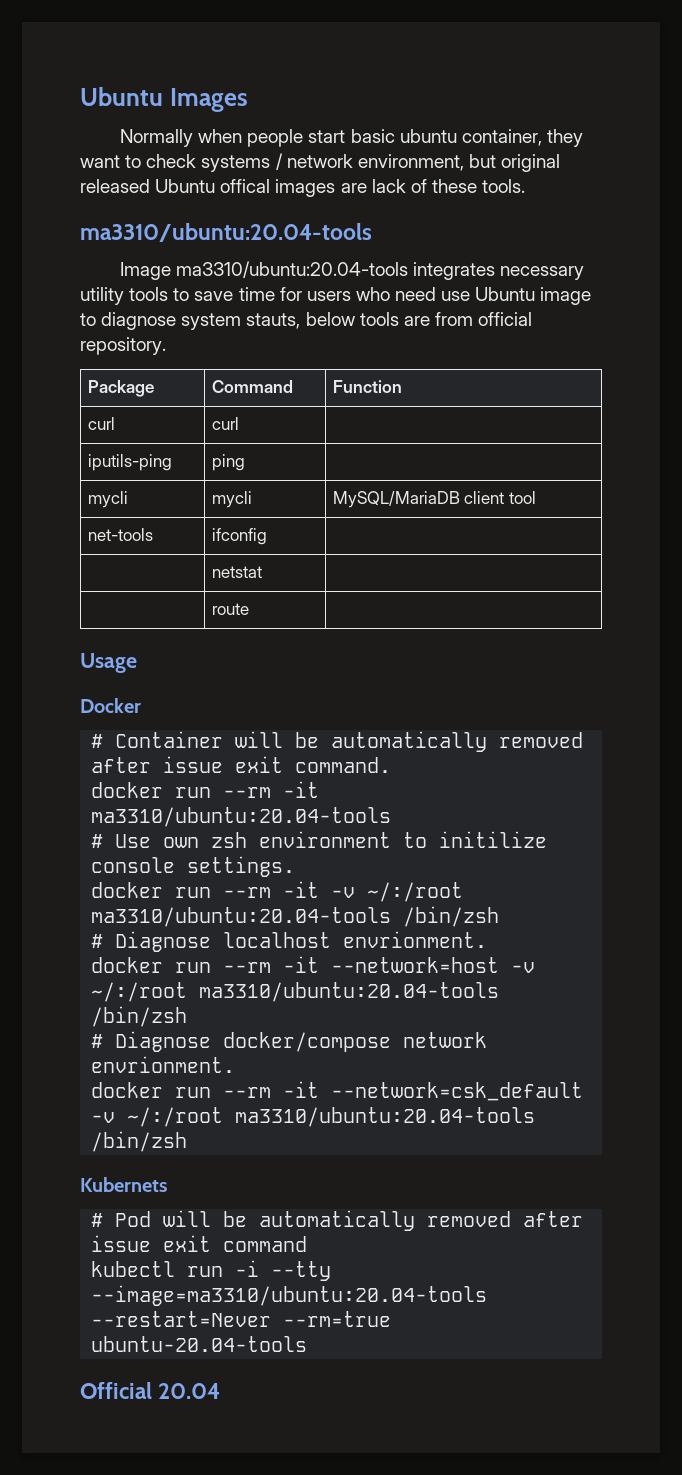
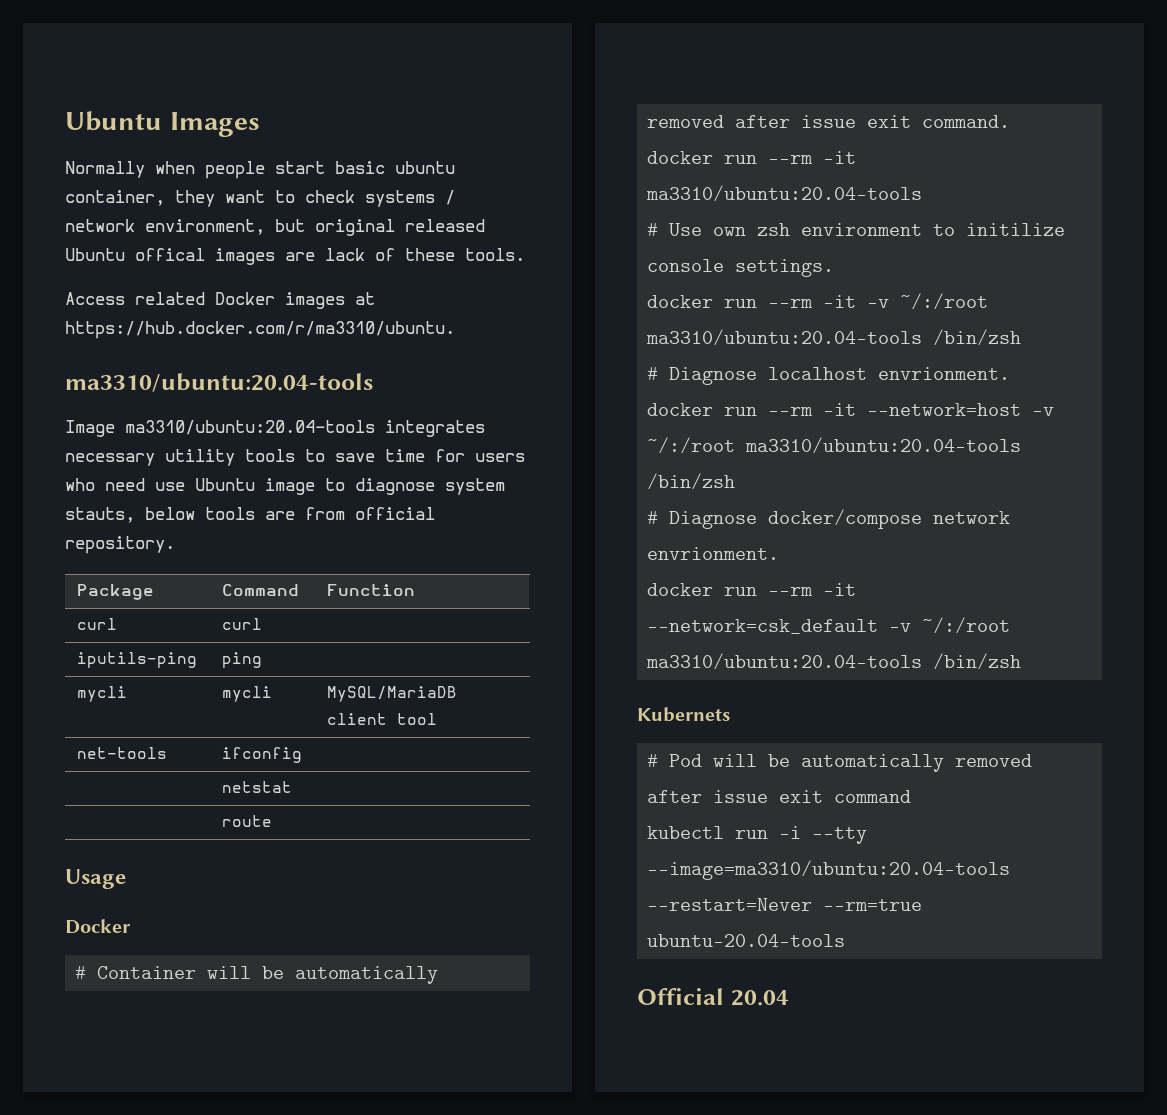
(526, 186) none -> [65,292,375,309] [65,321,455,339] // Access related Docker images at https://hub.docker.com/r/ma3310/ubuntu.

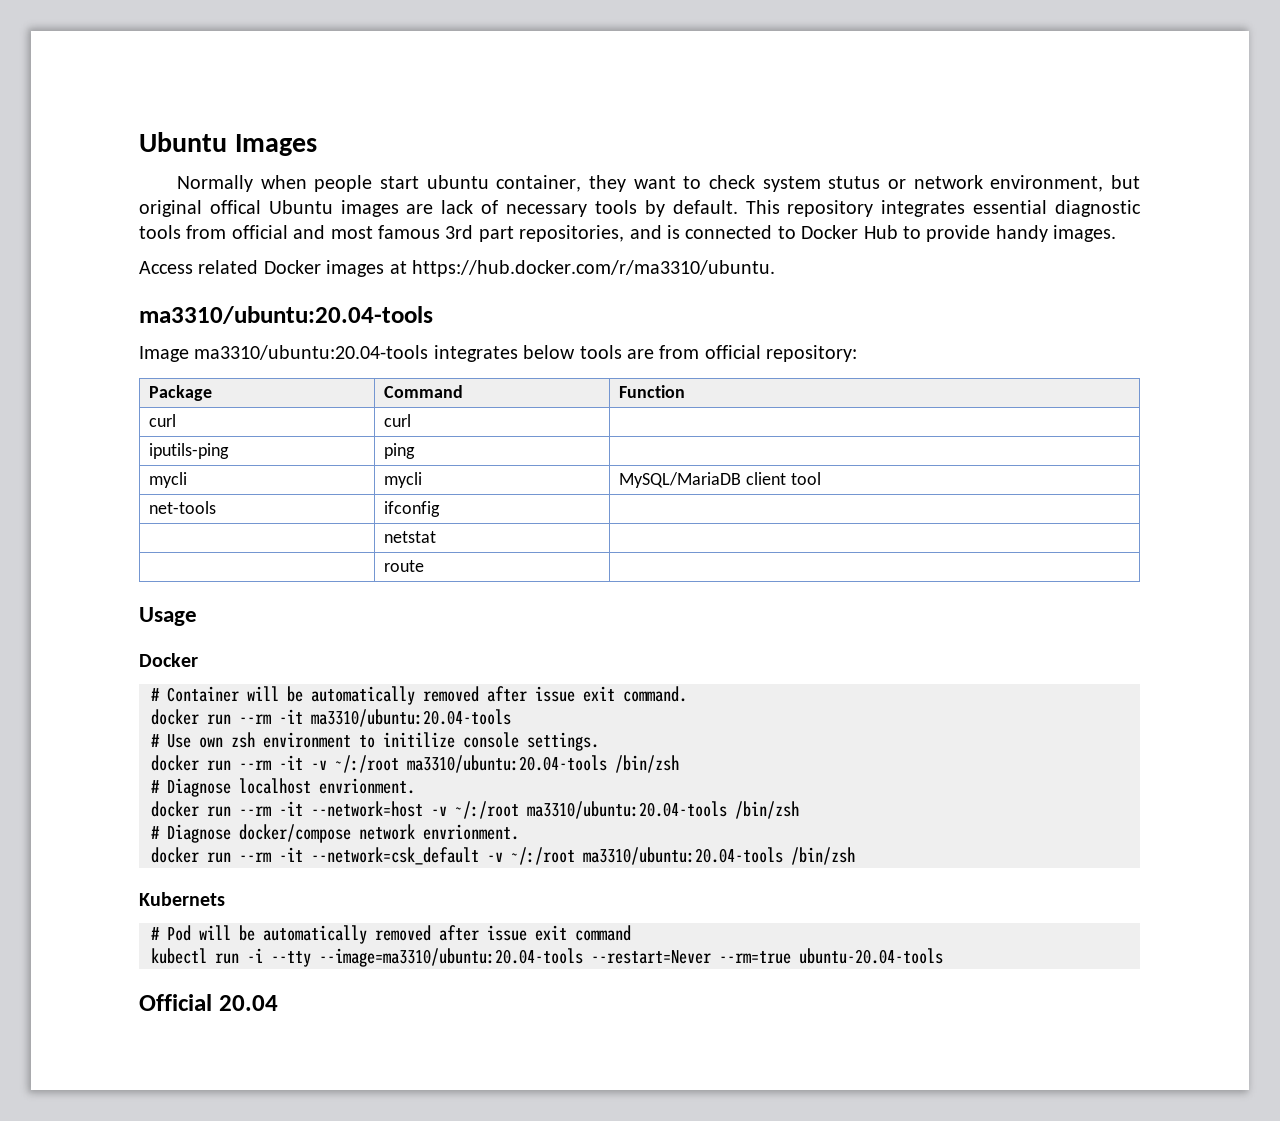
[335,161,385,174] basic -> (420, 182) none
[365,190,455,207] systems / -> [762,176,907,192] system stutus or
[405,219,485,232] [65,248,205,261] released Ubuntu offical -> [209,200,333,214] offical Ubuntu
[405,248,525,261] these tools. -> [506,200,1141,217] [139,225,1117,242] necessary tools by default. This repository integrates essential diagnostic tools from official and most famous 3rd part repositories, and is connected to Docker Hub to provide handy images.
[65,449,525,466] [65,478,505,495] [65,507,135,523] necessary utility tools to save time for users who need use Ubuntu image to diagnose system stauts, -> (518, 353) none
[65,536,175,554] repository. -> [766,345,858,362] repository:

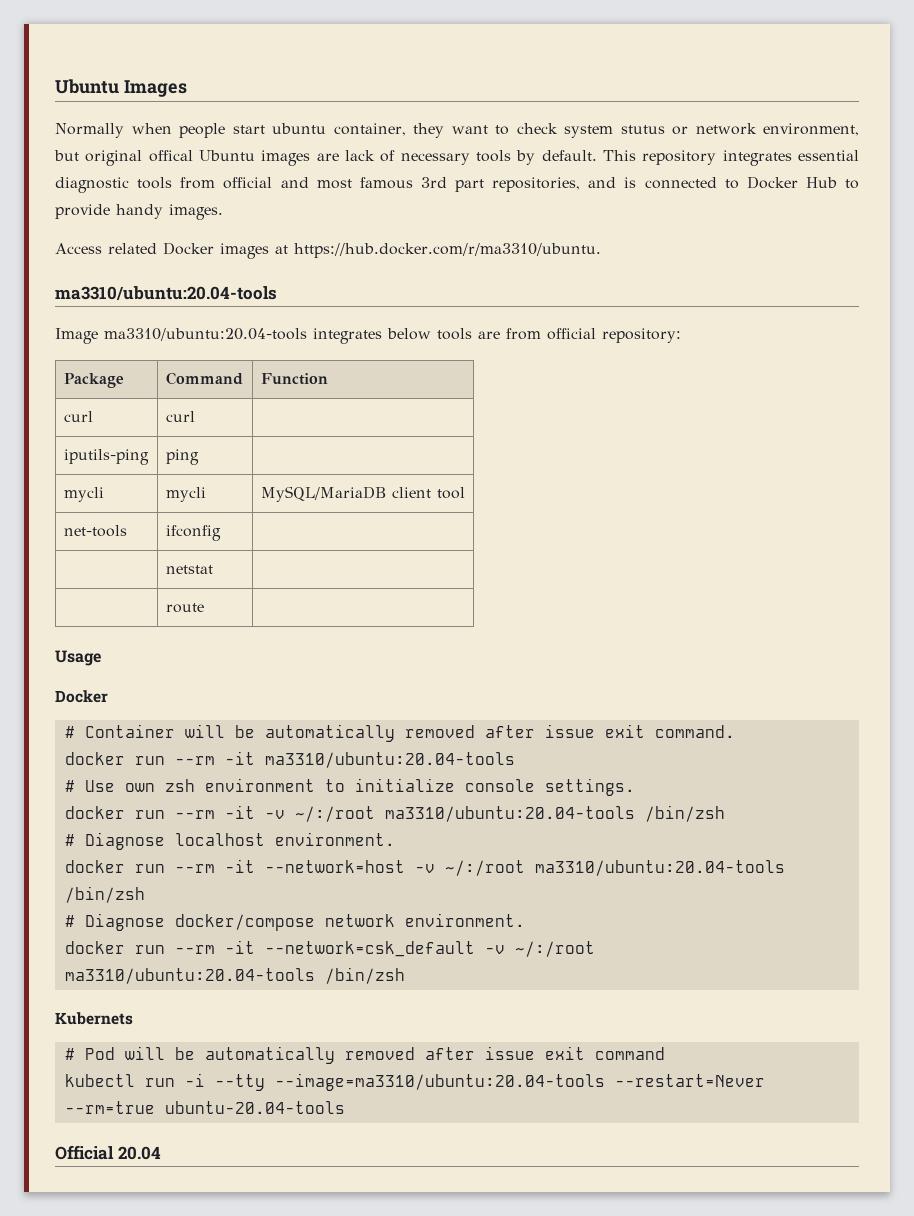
[383,732,455,748] initilize -> [354,778,455,792] initialize
[319,778,415,794] envrionment. -> [274,832,395,846] environment.
[423,824,519,840] envrionment. -> [404,913,525,927] environment.

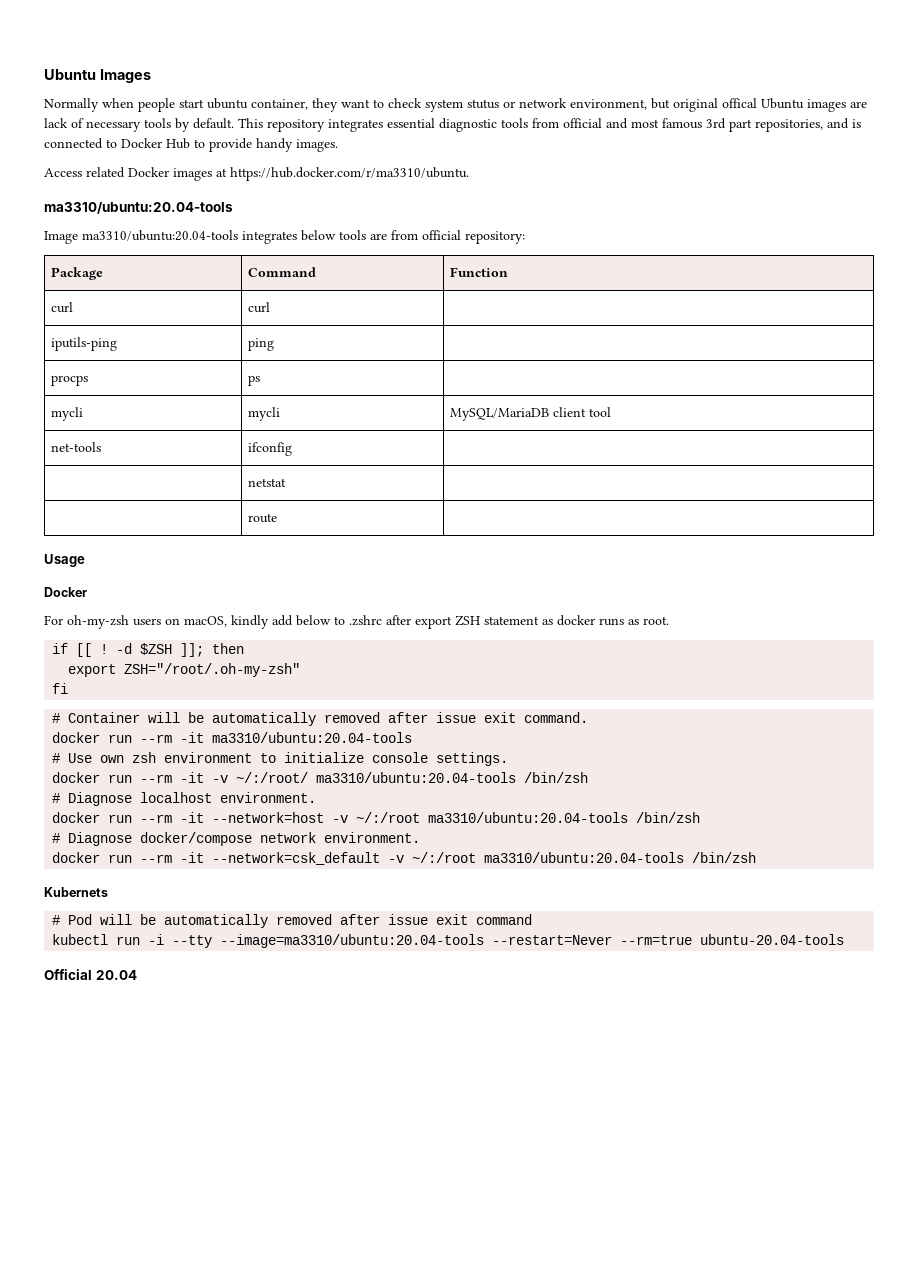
(199, 457) none -> [51,375,89,386] [248,375,261,386] // procps | ps |
(108, 696) none -> [44,615,669,629] [52,643,245,657] [68,663,301,677] [52,683,69,694] // For oh-my-zsh users on macOS, kindly add below to .zshrc after export ZSH statement as docker runs as root. // if [[ ! -d $ZSH ]]; then // export ZSH="/root/.oh-my-zsh" // fi
[294,806,375,822] ~/:/root -> [236,772,309,783] ~/:/root/

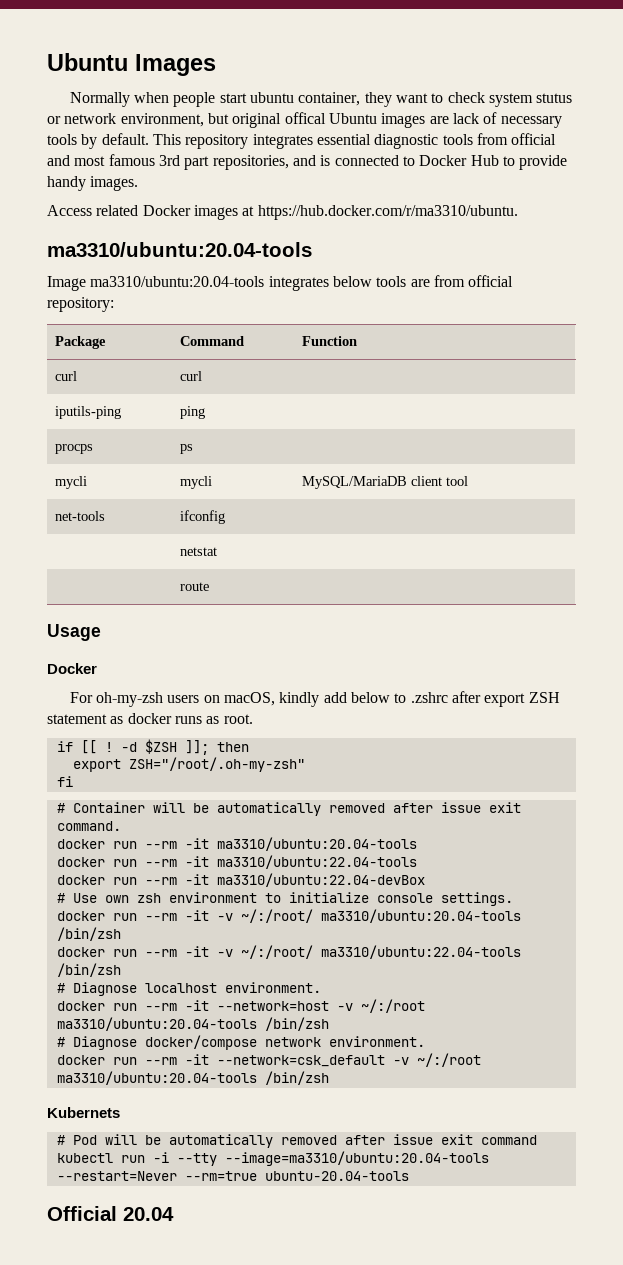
(413, 737) none -> [56,855,417,869] [56,873,425,887] // docker run --rm -it ma3310/ubuntu:22.04-tools // docker run --rm -it ma3310/ubuntu:22.04-devBox
(589, 777) none -> [56,945,521,959] [56,963,121,977] // docker run --rm -it -v ~/:/root/ ma3310/ubuntu:22.04-tools /bin/zsh

